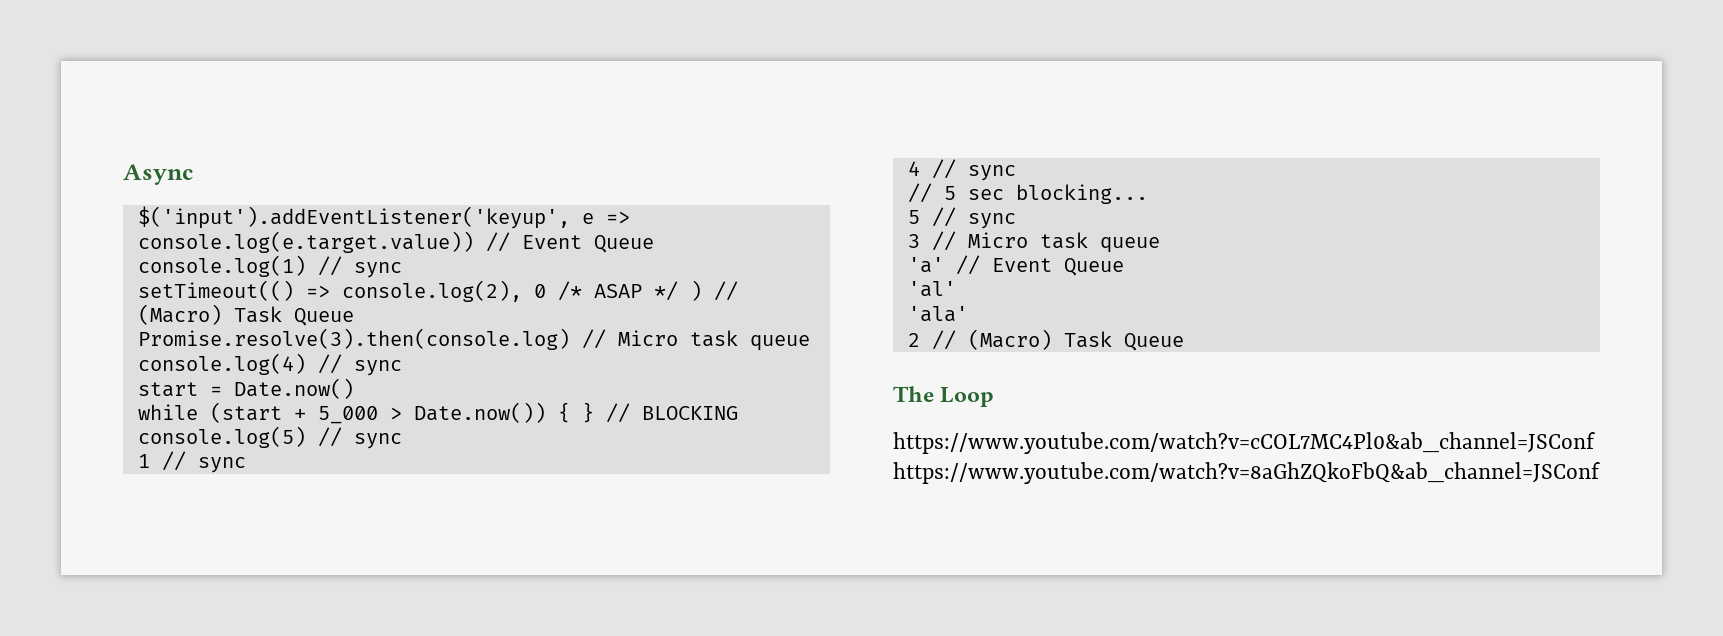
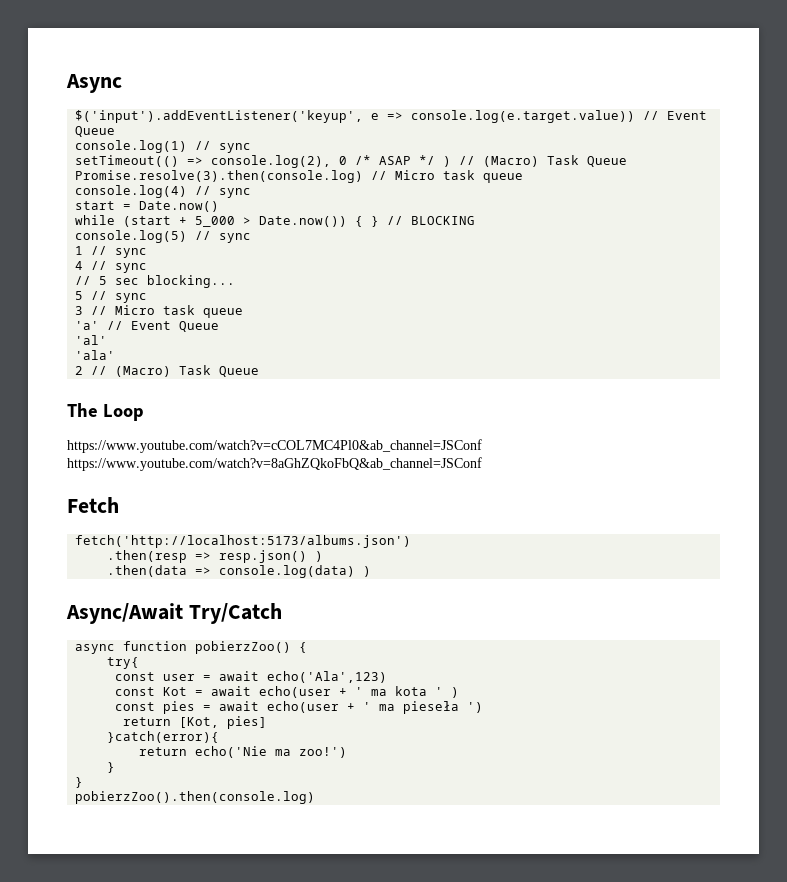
(1600, 473) none -> [67,497,119,513] [75,535,412,548] [107,550,324,563] [107,565,372,578] [66,603,282,624] [75,641,308,654] [107,657,140,669] [115,671,388,683] [115,686,460,698] [115,701,484,714] [123,716,268,729] [107,731,220,743] [139,746,348,758] [107,762,116,773] [75,777,84,788] [75,791,316,804] // Fetch // fetch('http://localhost:5173/albums.json') // .then(resp => resp.json() ) // .then(data => console.log(data) ) // Async/Await Try/Catch // async function pobierzZoo() { // try{ // const user = await echo('Ala',123) // const Kot = await echo(user + ' ma kota ' ) // const pies = await echo(user + ' ma pieseła ') // return [Kot, pies] // }catch(error){ // return echo('Nie ma zoo!') // } // } // pobierzZoo().then(console.log)

